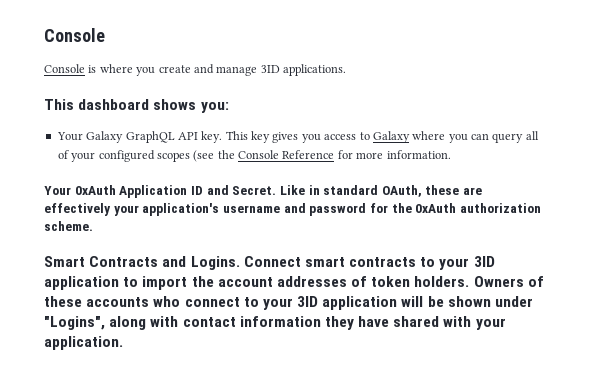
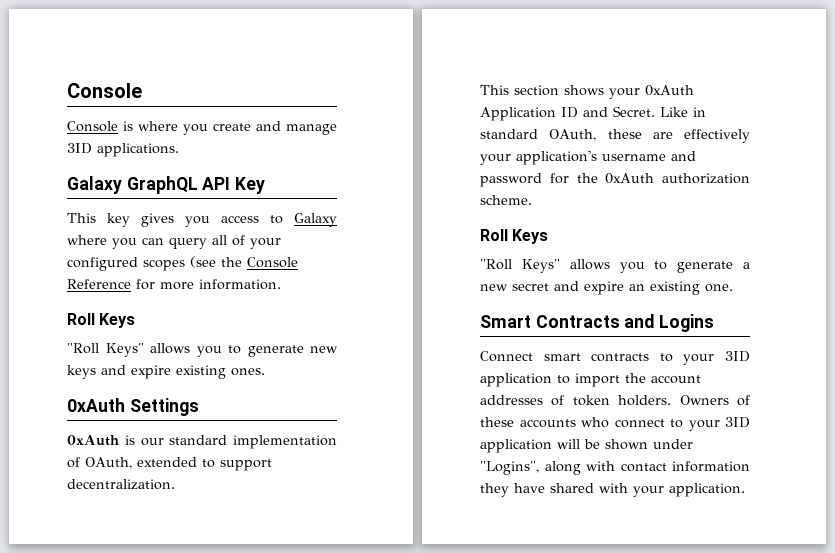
[44,99,229,113] [56,132,83,141] This dashboard shows you: // Your -> (179, 150) none
[201,131,223,143] key. -> [235,177,266,194] Key //
[44,186,71,195] Your -> [67,313,136,328] [67,343,338,357] [67,365,265,379] [67,398,199,416] [67,435,337,449] [67,457,272,471] [67,479,175,490] [480,85,640,99] Roll Keys // "Roll Keys" allows you to generate new keys and expire existing ones. // 0xAuth Settings // 0xAuth is our standard implementation of OAuth, extended to support decentralization. // This section shows your
(93, 226) none -> [480,229,549,244] [480,259,750,273] [480,281,733,295] // Roll Keys // "Roll Keys" allows you to generate a new secret and expire an existing one.
[190,256,240,270] Logins. -> [659,314,715,332] Logins //

